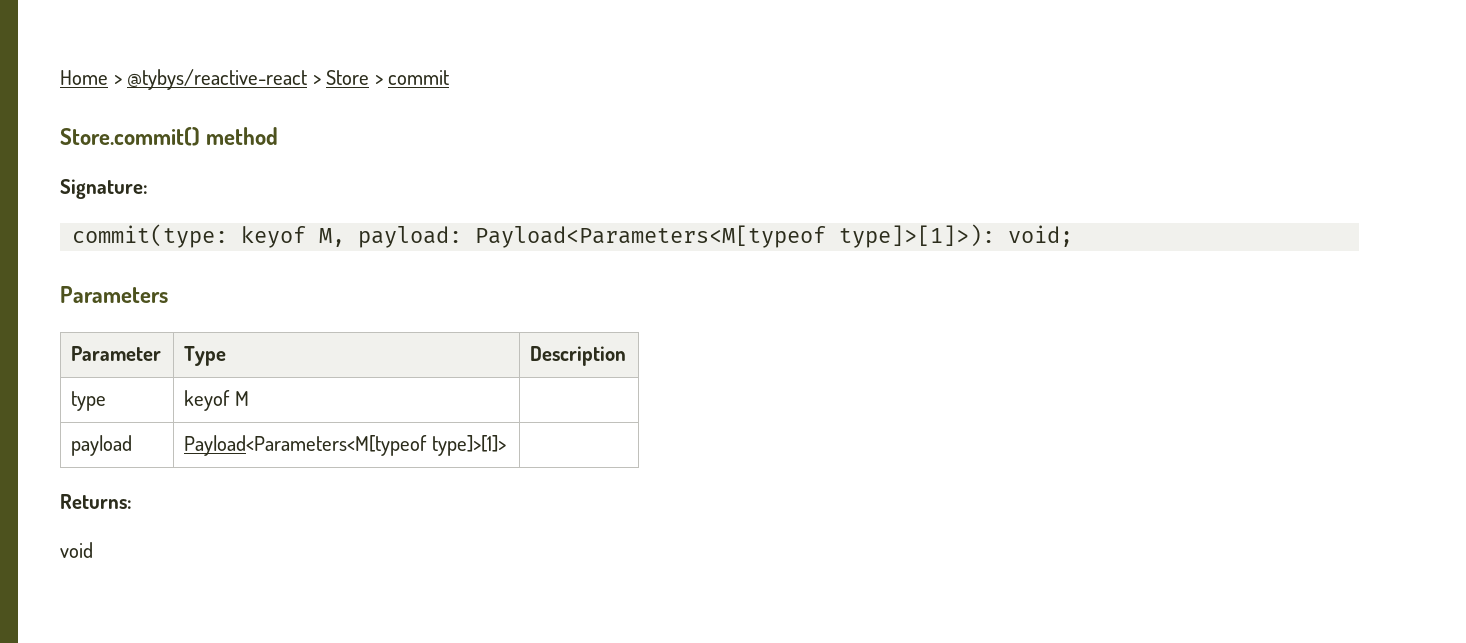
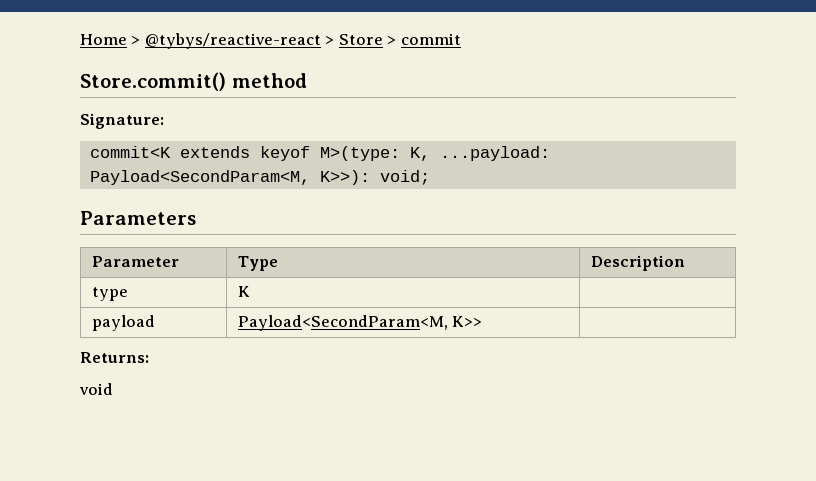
[72,224,996,248] commit(type: keyof M, payload: Payload<Parameters<M[typeof type]>[1]>): -> [89,146,550,161] [89,170,370,185] commit<K extends keyof M>(type: K, ...payload: Payload<SecondParam<M, K>>):
[184,390,249,411] keyof M -> [238,286,251,297] K
[184,435,506,456] Payload<Parameters<M[typeof type]>[1]> -> [238,315,483,331] Payload<SecondParam<M, K>>

